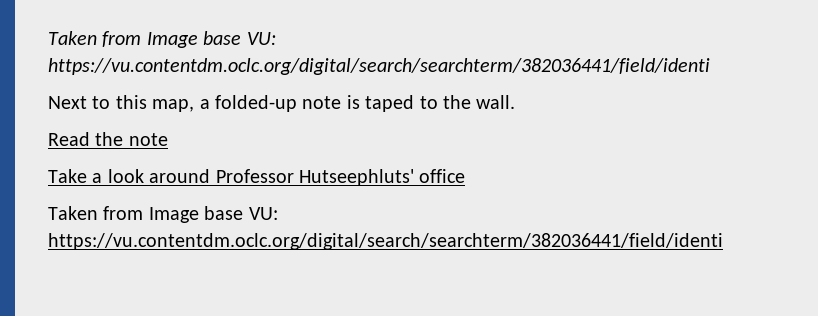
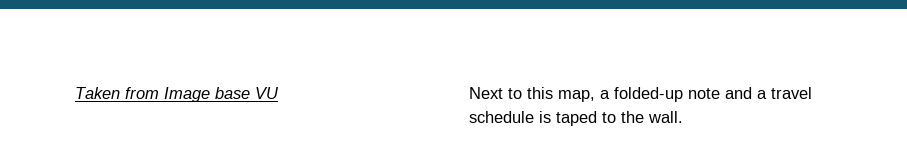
[48,31,276,48] [48,58,710,75] Taken from Image base VU: https://vu.contentdm.oclc.org/digital/search/searchterm/382036441/field/identi -> [75,87,278,102] Taken from Image base VU
(342, 102) none -> [725,87,812,99] [469,111,534,123] and a travel schedule
[48,132,168,146] [48,169,466,186] [48,206,278,223] [48,233,723,250] // Read the note // Take a look around Professor Hutseephluts' office // Taken from Image base VU: https://vu.contentdm.oclc.org/digital/search/searchterm/382036441/field/identi -> (683, 117) none

